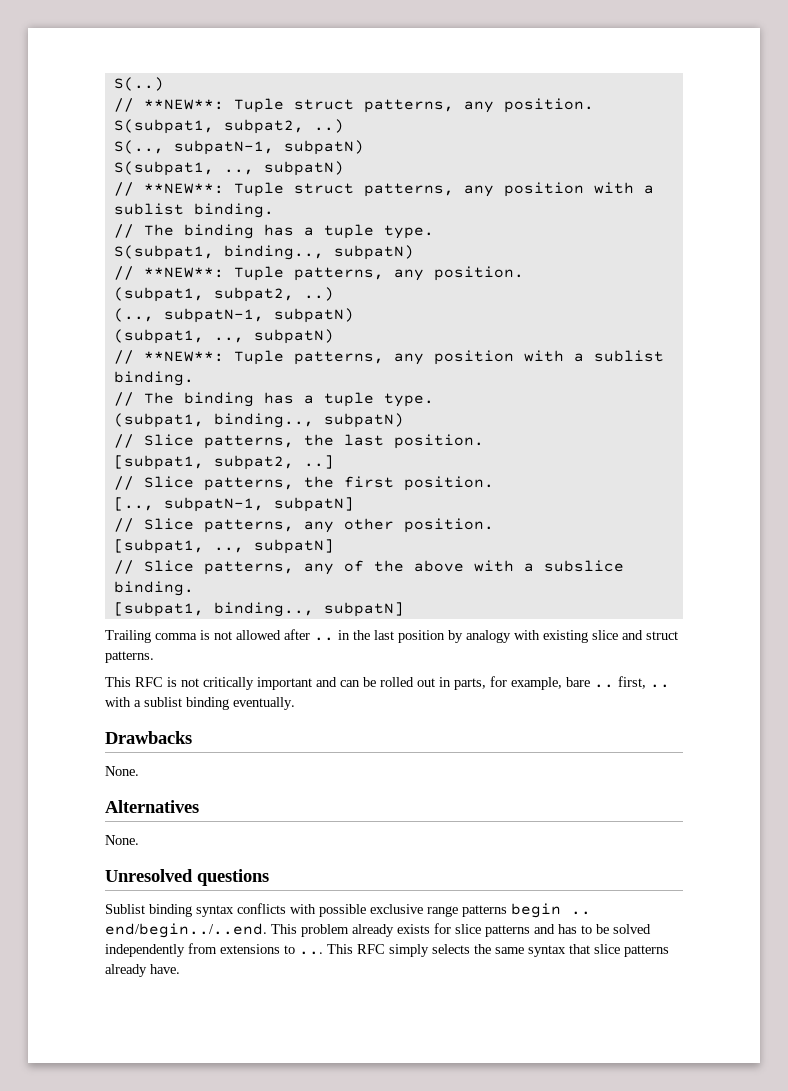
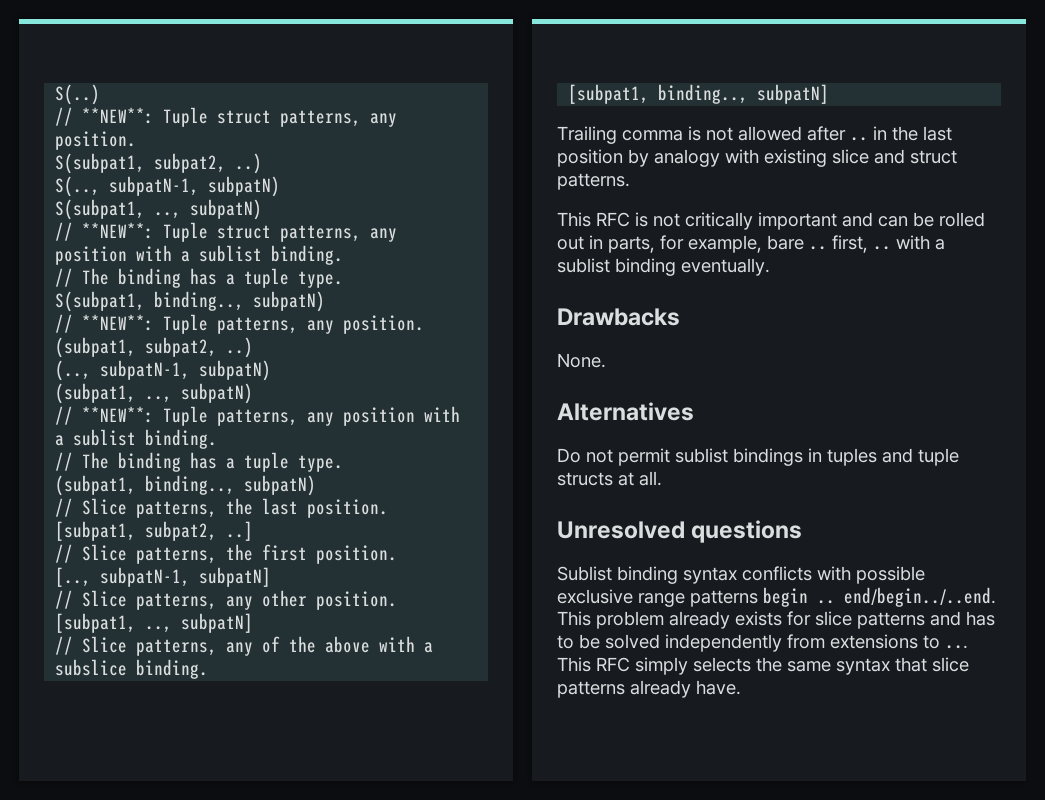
[105,835,139,845] None. -> [557,448,959,466] [557,471,662,486] Do not permit sublist bindings in tuples and tuple structs at all.

